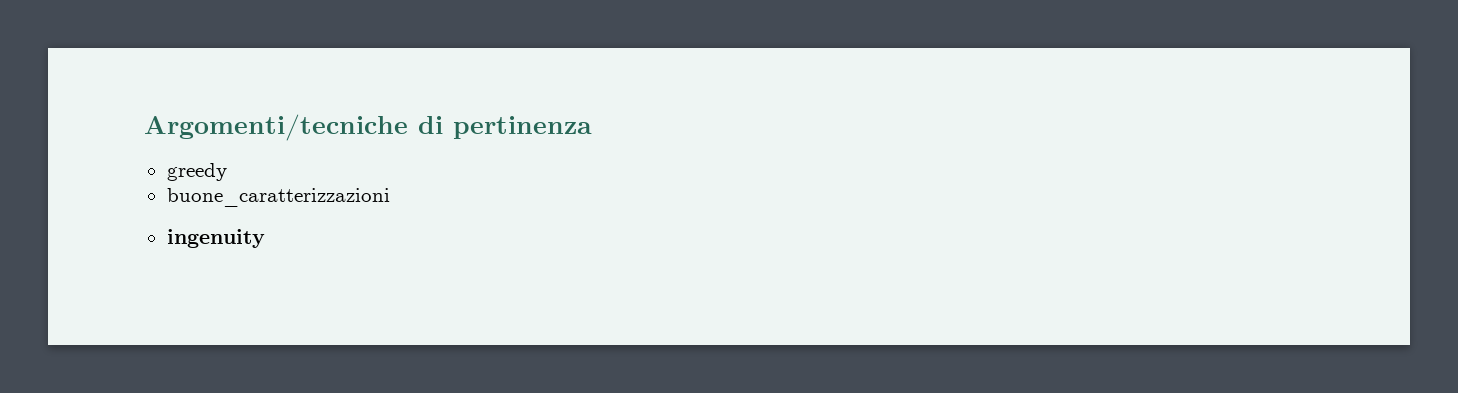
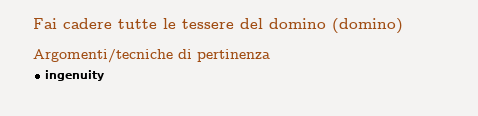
(144, 127) none -> [33,18,403,34] Fai cadere tutte le tessere del domino (domino) //
[166,163,227,181] [166,188,390,207] // greedy // buone_caratterizzazioni -> (270, 55) none

